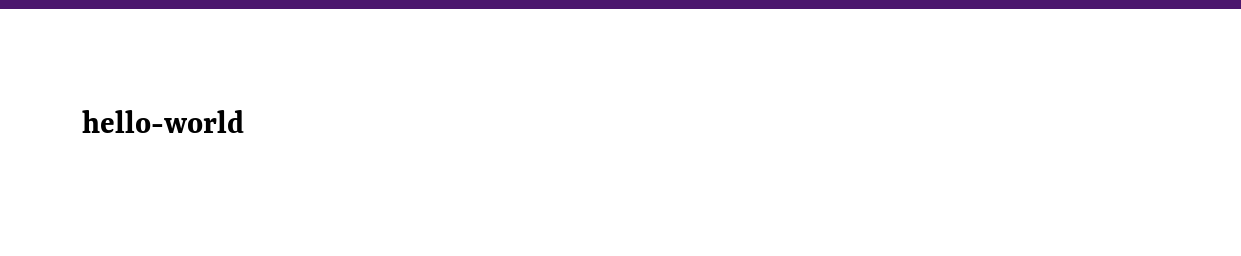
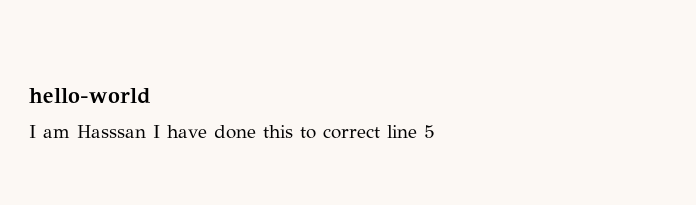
(244, 121) none -> [29,125,435,139] // I am Hasssan I have done this to correct line 5

